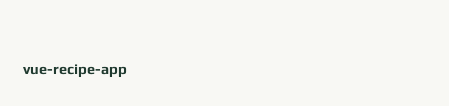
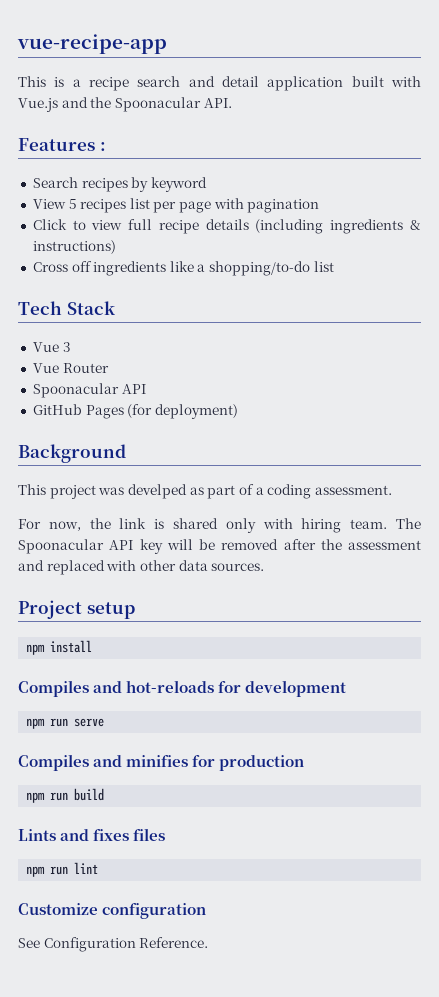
(127, 71) none -> [18,76,421,91] [18,97,232,112] [18,138,106,151] [32,177,207,192] [32,198,320,213] [32,219,421,234] [32,240,116,254] [32,261,334,276] [18,301,115,315] [32,342,71,352] [32,363,109,373] [32,383,146,398] [32,404,238,419] [18,444,126,463] [18,484,392,499] [18,518,422,533] [18,539,421,554] [18,560,265,575] [18,600,135,619] [26,640,93,655] [18,680,347,697] [26,718,105,729] [18,754,305,771] [26,788,105,803] [18,828,166,841] [26,862,99,877] [18,903,207,919] [18,937,209,952] // This is a recipe search and detail application built with Vue.js and the Spoonacular API. // Features : // Search recipes by keyword // View 5 recipes list per page with pagination // Click to view full recipe details (including ingredients & instructions) // Cross off ingredients like a shopping/to-do list // Tech Stack // Vue 3 // Vue Router // Spoonacular API // GitHub Pages (for deployment) // Background // This project was develped as part of a coding assessment. // For now, the link is shared only with hiring team. The Spoonacular API key will be removed after the assessment and replaced with other data sources. // Project setup // npm install // Compiles and hot-reloads for development // npm run serve // Compiles and minifies for production // npm run build // Lints and fixes files // npm run lint // Customize configuration // See Configuration Reference.

